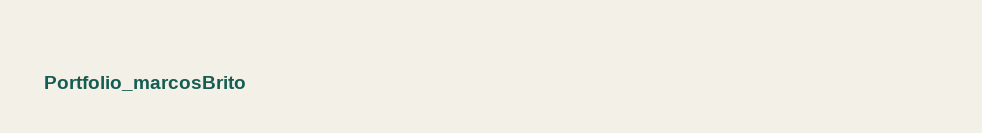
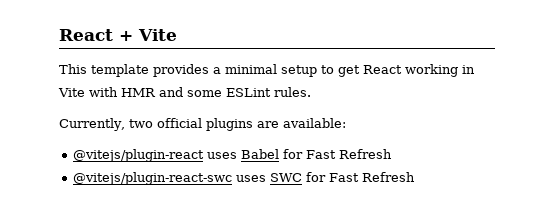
[44,76,246,91] Portfolio_marcosBrito -> [59,29,177,41] [59,64,475,77] [58,87,311,97] [59,118,346,131] [73,149,393,162] [73,172,416,185] React + Vite // This template provides a minimal setup to get React working in Vite with HMR and some ESLint rules. // Currently, two official plugins are available: // @vitejs/plugin-react uses Babel for Fast Refresh // @vitejs/plugin-react-swc uses SWC for Fast Refresh

